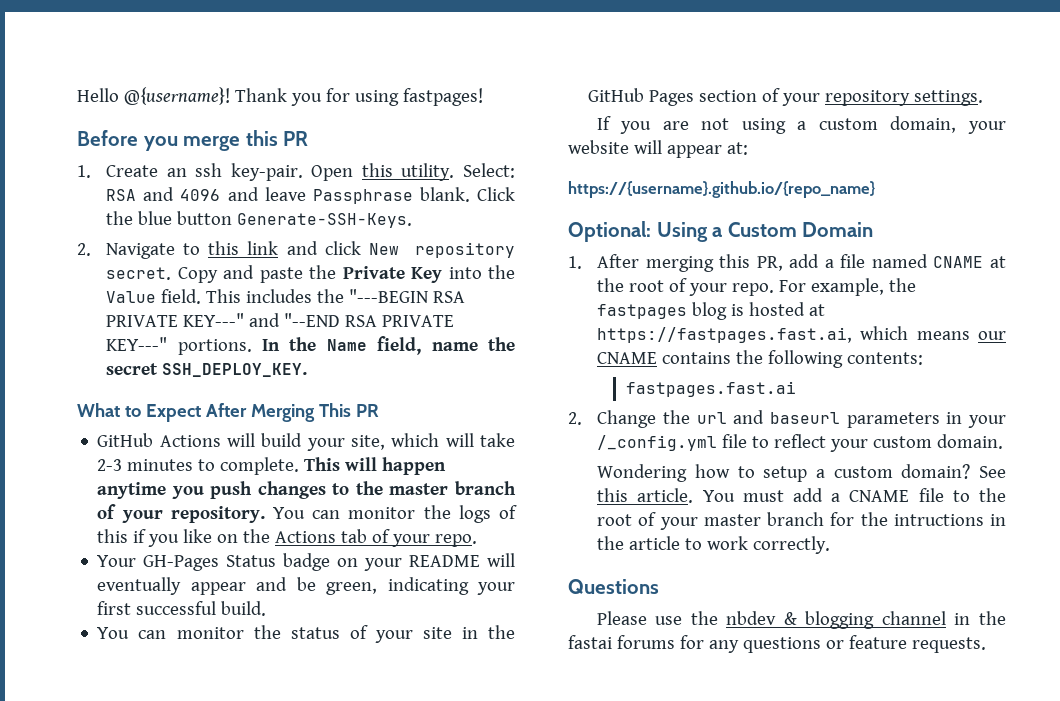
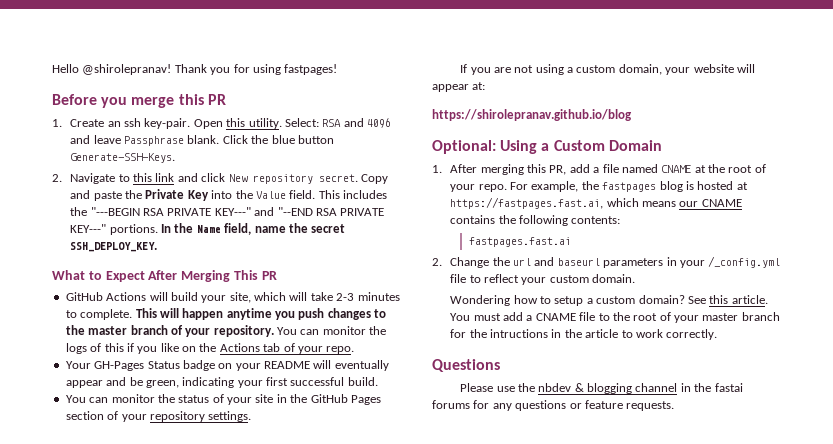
[123,87,230,105] @{username}! -> [82,64,172,75] @shirolepranav!
[568,181,876,198] https://{username}.github.io/{repo_name} -> [432,109,632,121] https://shirolepranav.github.io/blog

